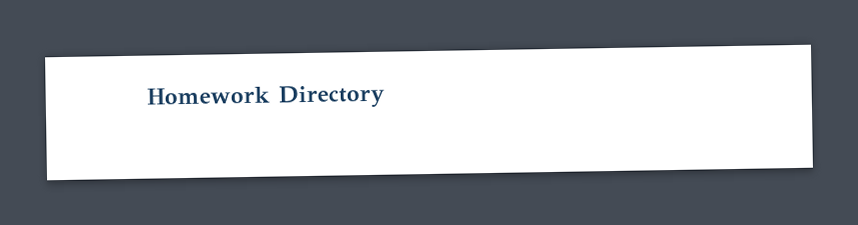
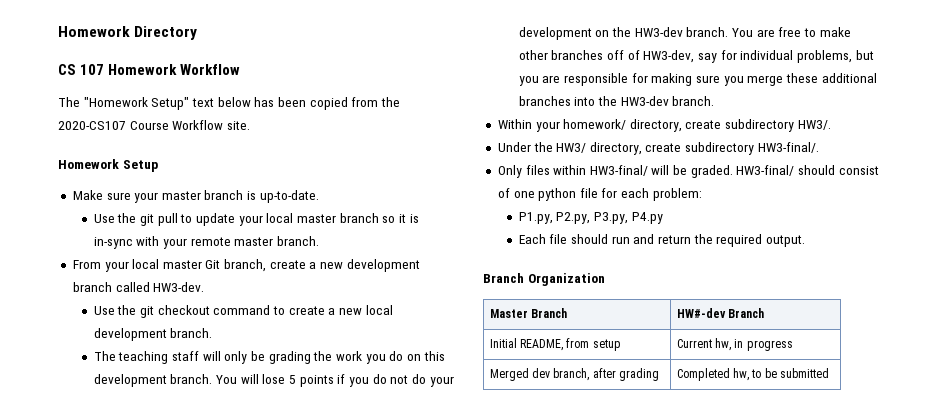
(385, 96) none -> [58,64,241,75] [58,97,400,110] [58,120,250,130] [58,159,158,172] [72,190,319,203] [93,213,419,226] [93,236,320,249] [72,259,420,272] [72,282,205,292] [93,305,393,318] [93,328,213,341] [93,351,445,364] [93,374,454,387] [518,27,851,40] [518,50,874,63] [518,73,877,86] [518,96,715,106] [497,119,831,132] [497,142,819,155] [497,165,879,178] [497,188,702,201] [518,212,663,224] [518,234,805,247] [483,273,605,286] [489,308,568,318] [676,308,765,318] [489,338,621,351] [676,338,793,351] [489,368,659,381] [676,368,829,381] // CS 107 Homework Workflow // The "Homework Setup" text below has been copied from the 2020-CS107 Course Workflow site. // Homework Setup // Make sure your master branch is up-to-date. // Use the git pull to update your local master branch so it is in-sync with your remote master branch. // From your local master Git branch, create a new development branch called HW3-dev. // Use the git checkout command to create a new local development branch. // The teaching staff will only be grading the work you do on this development branch. You will lose 5 points if you do not do your development on the HW3-dev branch. You are free to make other branches off of HW3-dev, say for individual problems, but you are responsible for making sure you merge these additional branches into the HW3-dev branch. // Within your homework/ directory, create subdirectory HW3/. // Under the HW3/ directory, create subdirectory HW3-final/. // Only files within HW3-final/ will be graded. HW3-final/ should consist of one python file for each problem: // P1.py, P2.py, P3.py, P4.py // Each file should run and return the required output. // Branch Organization // Master Branch | HW#-dev Branch // Initial README, from setup | Current hw, in progress // Merged dev branch, after grading | Completed hw, to be submitted

